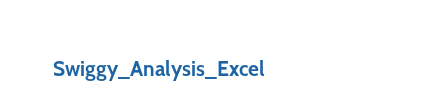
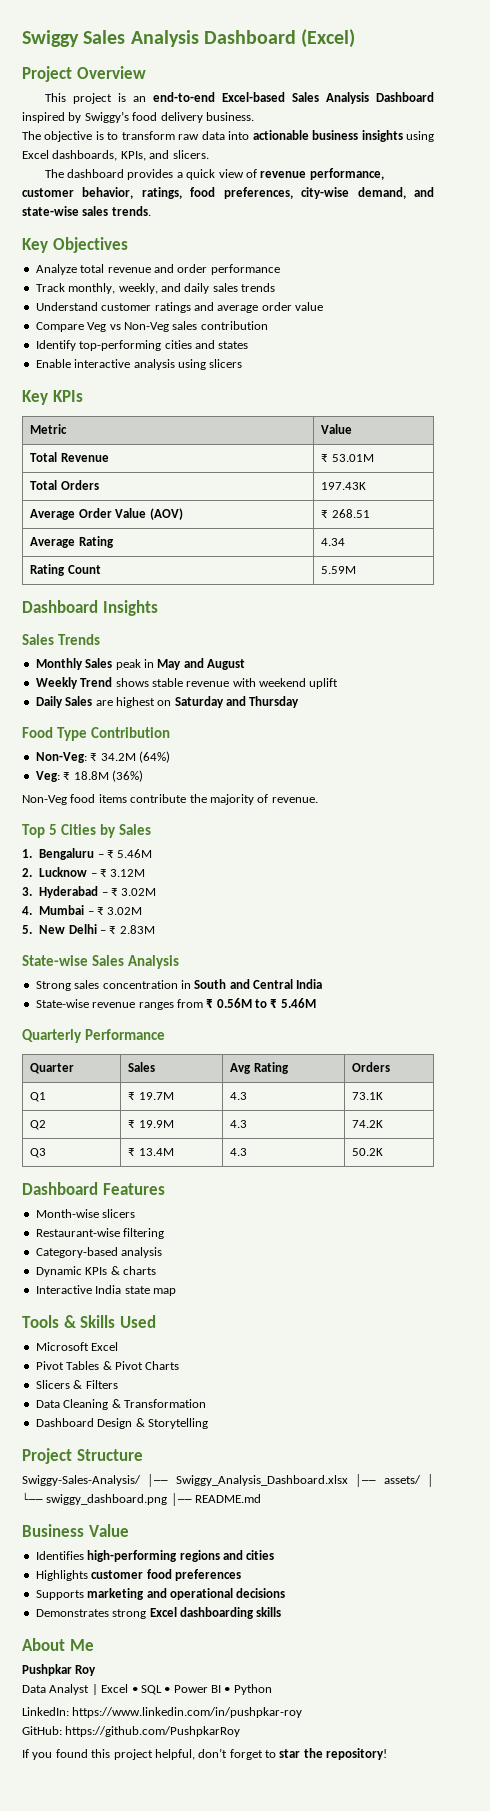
[53,60,265,81] Swiggy_Analysis_Excel -> [22,29,356,48] [22,66,146,82] [44,92,435,104] [22,111,254,123] [22,130,434,142] [22,150,209,161] [44,168,384,180] [22,187,434,199] [22,206,151,216] [22,237,128,253] [35,264,280,275] [35,283,275,294] [35,302,323,313] [35,321,268,332] [35,340,249,351] [35,359,243,370] [22,390,83,405] [30,424,68,434] [321,424,353,434] [30,452,109,462] [321,454,374,462] [30,480,99,490] [321,482,367,490] [30,508,183,520] [321,509,370,518] [30,536,114,548] [321,538,346,546] [30,564,101,576] [321,566,357,574] [22,600,158,616] [22,634,100,645] [35,658,245,670] [35,677,339,689] [35,696,300,708] [22,727,170,741] [35,751,170,763] [35,770,143,782] [22,794,318,805] [22,824,151,838] [22,848,153,860] [22,867,146,877] [22,886,157,898] [22,905,143,915] [22,924,155,934] [22,955,179,969] [35,979,323,991] [35,998,316,1010] [22,1029,165,1043] [30,1063,75,1074] [128,1062,156,1072] [230,1062,289,1074] [352,1062,391,1072] [30,1092,47,1102] [128,1092,174,1100] [230,1092,248,1100] [352,1092,384,1100] [30,1120,47,1130] [128,1120,174,1128] [230,1120,248,1128] [352,1120,384,1128] [30,1148,47,1158] [128,1148,174,1156] [230,1148,248,1156] [352,1148,384,1156] [22,1182,165,1195] [35,1209,136,1218] [35,1228,165,1239] [35,1247,163,1258] [35,1266,156,1277] [35,1285,176,1296] [22,1315,156,1328] [35,1342,119,1351] [35,1361,180,1370] [35,1380,118,1389] [35,1399,206,1410] [35,1418,208,1429] [22,1448,143,1464] [22,1474,434,1487] [22,1492,262,1506] [22,1524,129,1537] [35,1550,275,1562] [35,1569,241,1581] [35,1588,286,1600] [35,1607,282,1619] [22,1638,94,1651] [22,1664,97,1676] [22,1684,272,1695] [22,1707,303,1718] [22,1726,241,1737] [22,1748,388,1760] Swiggy Sales Analysis Dashboard (Excel) // Project Overview // This project is an end-to-end Excel-based Sales Analysis Dashboard inspired by Swiggy’s food delivery business. // The objective is to transform raw data into actionable business insights using Excel dashboards, KPIs, and slicers. // The dashboard provides a quick view of revenue performance, customer behavior, ratings, food preferences, city-wise demand, and state-wise sales trends. // Key Objectives // Analyze total revenue and order performance // Track monthly, weekly, and daily sales trends // Understand customer ratings and average order value // Compare Veg vs Non-Veg sales contribution // Identify top-performing cities and states // Enable interactive analysis using slicers // Key KPIs // Metric | Value // Total Revenue | ₹ 53.01M // Total Orders | 197.43K // Average Order Value (AOV) | ₹ 268.51 // Average Rating | 4.34 // Rating Count | 5.59M // Dashboard Insights // Sales Trends // Monthly Sales peak in May and August // Weekly Trend shows stable revenue with weekend uplift // Daily Sales are highest on Saturday and Thursday // Food Type Contribution // Non-Veg: ₹ 34.2M (64%) // Veg: ₹ 18.8M (36%) // Non-Veg food items contribute the majority of revenue. // Top 5 Cities by Sales // 1. Bengaluru – ₹ 5.46M // 2. Lucknow – ₹ 3.12M // 3. Hyderabad – ₹ 3.02M // 4. Mumbai – ₹ 3.02M // 5. New Delhi – ₹ 2.83M // State-wise Sales Analysis // Strong sales concentration in South and Central India // State-wise revenue ranges from ₹ 0.56M to ₹ 5.46M // Quarterly Performance // Quarter | Sales | Avg Rating | Orders // Q1 | ₹ 19.7M | 4.3 | 73.1K // Q2 | ₹ 19.9M | 4.3 | 74.2K // Q3 | ₹ 13.4M | 4.3 | 50.2K // Dashboard Features // Month-wise slicers // Restaurant-wise filtering // Category-based analysis // Dynamic KPIs & charts // Interactive India state map // Tools & Skills Used // Microsoft Excel // Pivot Tables & Pivot Charts // Slicers & Filters // Data Cleaning & Transformation // Dashboard Design & Storytelling // Project Structure // Swiggy-Sales-Analysis/ │── Swiggy_Analysis_Dashboard.xlsx │── assets/ │ └── swiggy_dashboard.png │── README.md // Business Value // Identifies high-performing regions and cities // Highlights customer food preferences // Supports marketing and operational decisions // Demonstrates strong Excel dashboarding skills // About Me // Pushpkar Roy // Data Analyst | Excel • SQL • Power BI • Python // LinkedIn: https://www.linkedin.com/in/pushpkar-roy // GitHub: https://github.com/PushpkarRoy // If you found this project helpful, don’t forget to star the repository!

